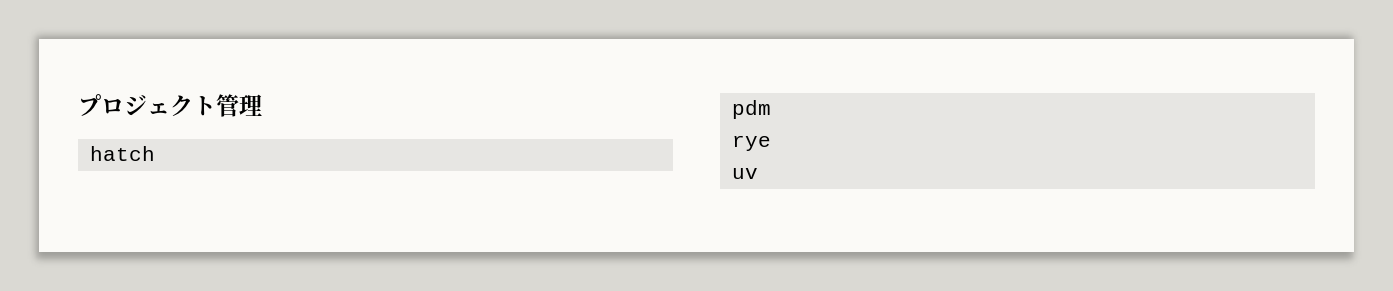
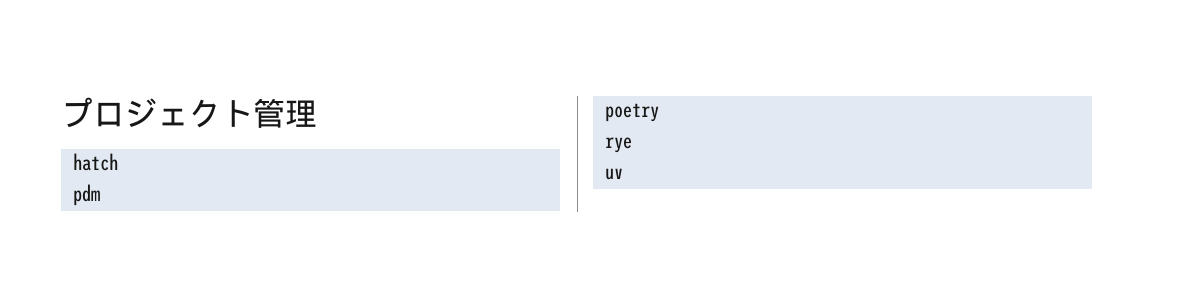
(771, 109) none -> [605,103,659,122] // poetry

